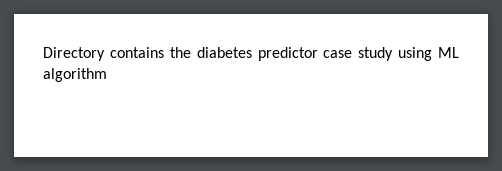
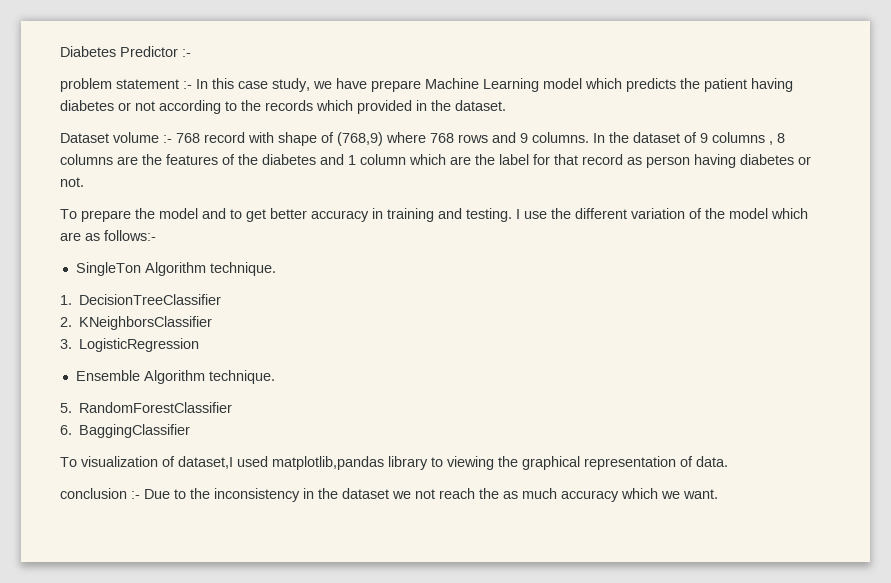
[43,47,459,61] [43,68,107,82] Directory contains the diabetes predictor case study using ML algorithm -> [60,46,191,57] [60,78,793,92] [60,100,506,114] [60,132,785,146] [60,154,811,168] [60,177,84,187] [60,208,808,222] [60,230,156,241] [75,262,276,276] [60,294,222,305] [60,316,213,330] [60,338,200,352] [75,370,275,384] [60,402,233,413] [60,424,191,438] [60,456,728,470] [60,488,718,502] Diabetes Predictor :- // problem statement :- In this case study, we have prepare Machine Learning model which predicts the patient having diabetes or not according to the records which provided in the dataset. // Dataset volume :- 768 record with shape of (768,9) where 768 rows and 9 columns. In the dataset of 9 columns , 8 columns are the features of the diabetes and 1 column which are the label for that record as person having diabetes or not. // To prepare the model and to get better accuracy in training and testing. I use the different variation of the model which are as follows:- // SingleTon Algorithm technique. // 1. DecisionTreeClassifier // 2. KNeighborsClassifier // 3. LogisticRegression // Ensemble Algorithm technique. // 5. RandomForestClassifier // 6. BaggingClassifier // To visualization of dataset,I used matplotlib,pandas library to viewing the graphical representation of data. // conclusion :- Due to the inconsistency in the dataset we not reach the as much accuracy which we want.

